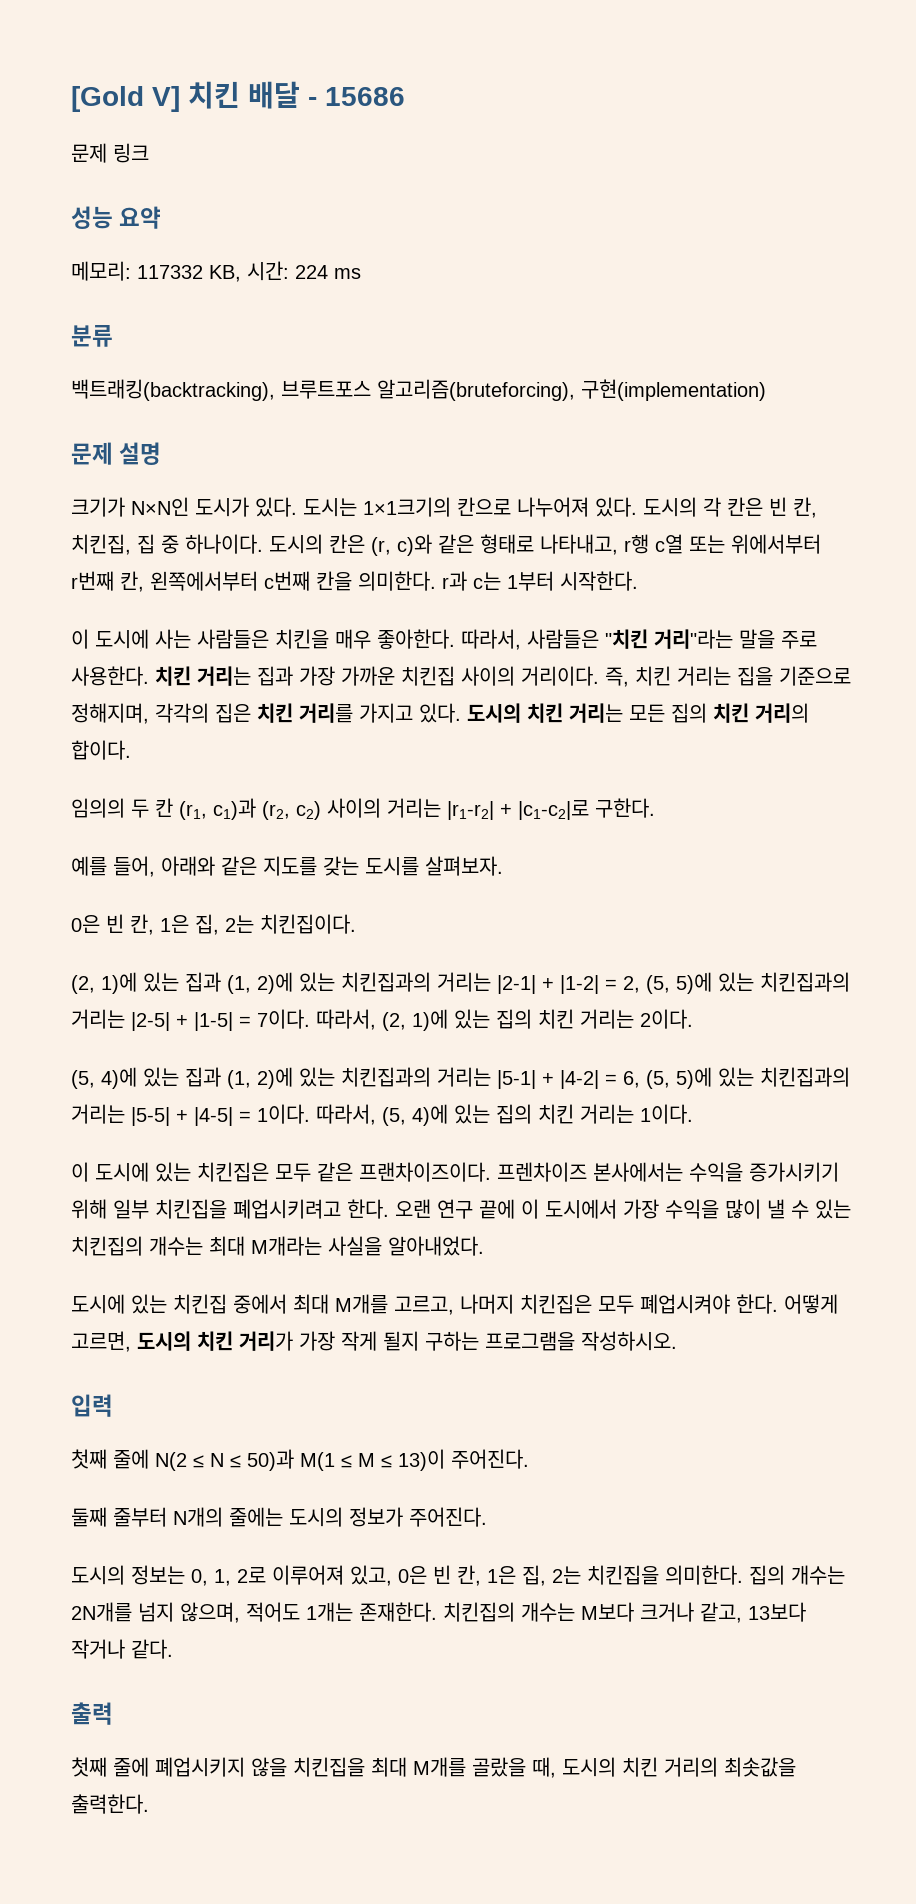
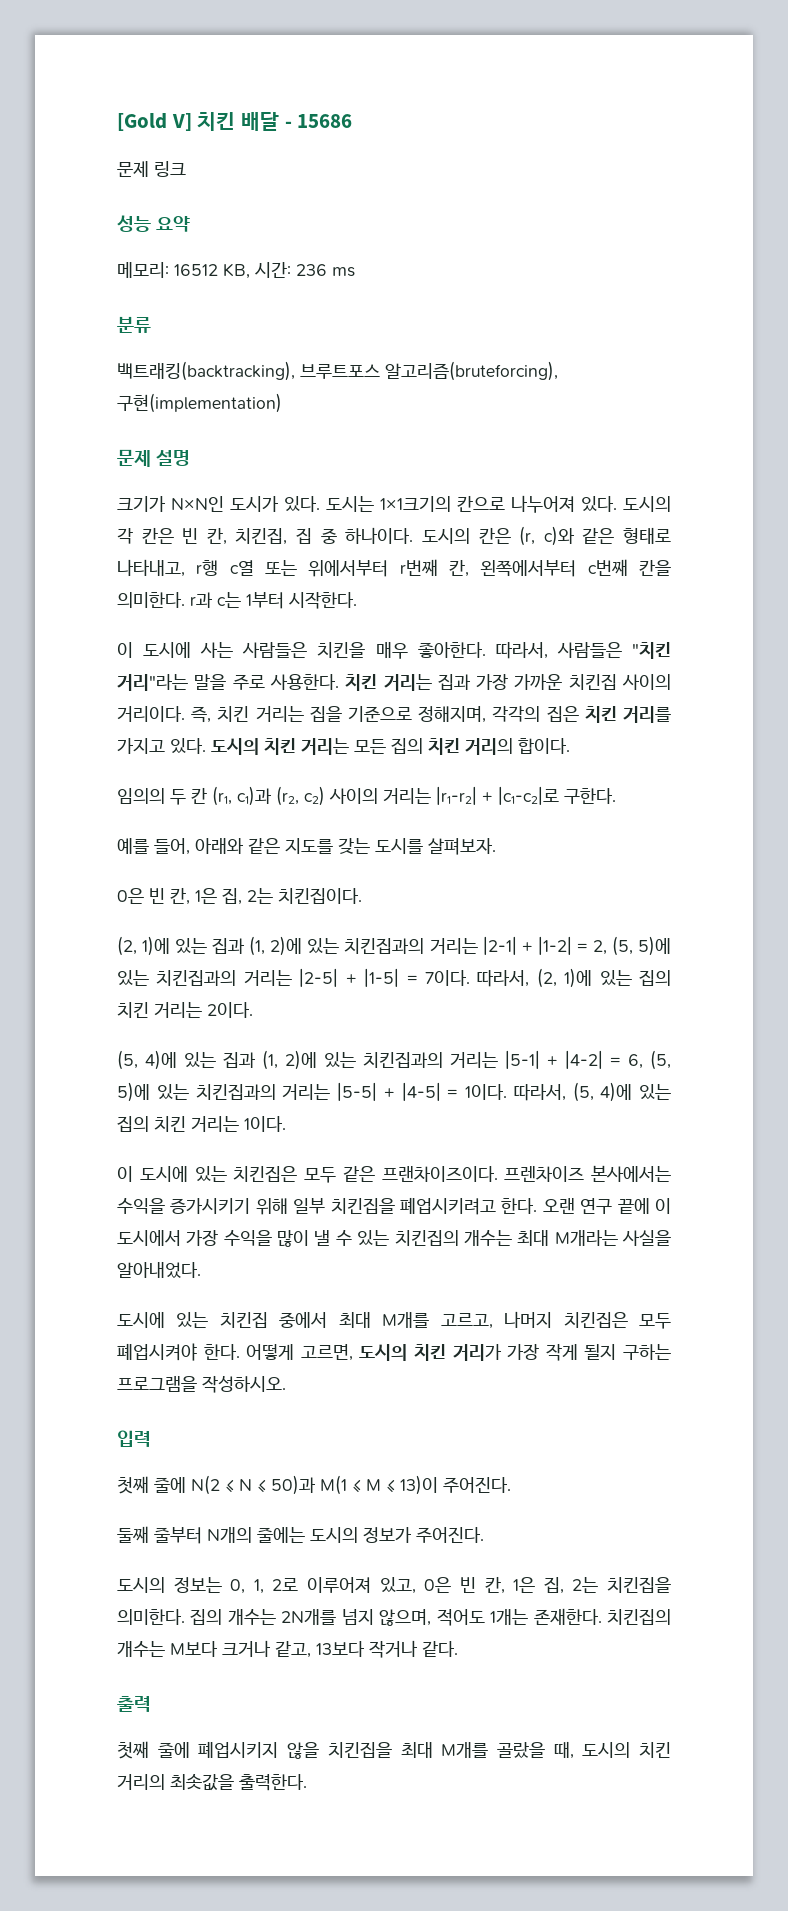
[137,265,203,279] 117332 -> [174,264,218,276] 16512
[295,265,328,279] 224 -> [296,264,327,276] 236

